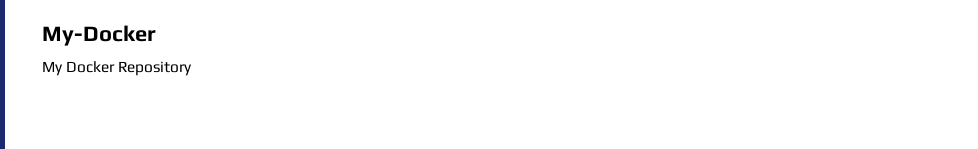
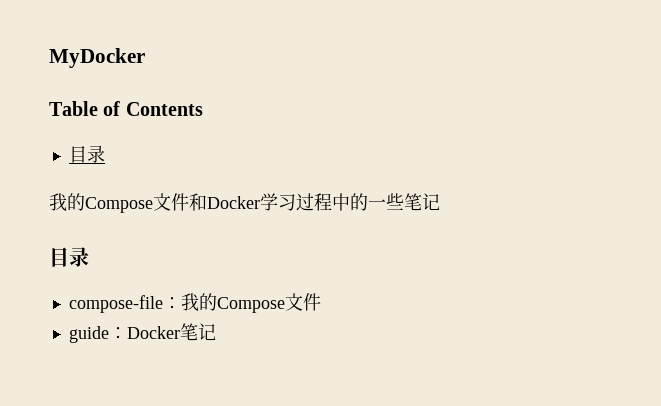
[42,25,156,46] [42,61,193,76] My-Docker // My Docker Repository -> [49,48,145,68] [49,101,203,116] [68,145,105,163] [49,193,440,213] [49,247,89,267] [68,293,321,313] [68,323,216,343] MyDocker // Table of Contents // 目录 // 我的Compose文件和Docker学习过程中的一些笔记 // 目录 // compose-file：我的Compose文件 // guide：Docker笔记

